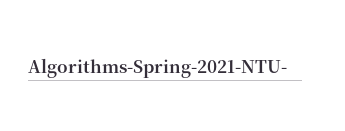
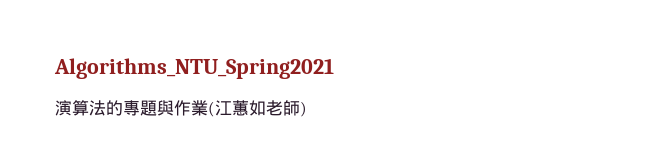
[28,58,287,78] Algorithms-Spring-2021-NTU- -> [54,58,334,79] [55,100,307,117] Algorithms_NTU_Spring2021 // 演算法的專題與作業(江蕙如老師)

